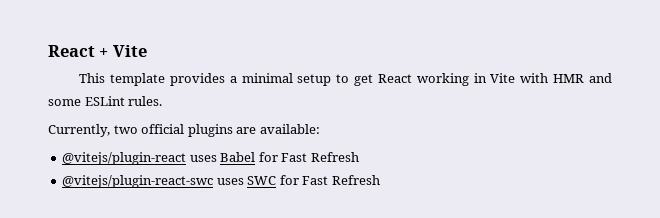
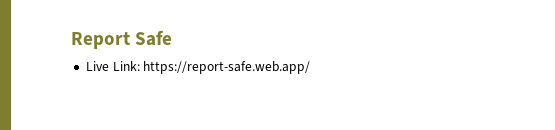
[48,45,147,57] [79,73,613,86] [48,96,163,106] [48,124,320,137] [62,152,359,165] [62,175,380,188] React + Vite // This template provides a minimal setup to get React working in Vite with HMR and some ESLint rules. // Currently, two official plugins are available: // @vitejs/plugin-react uses Babel for Fast Refresh // @vitejs/plugin-react-swc uses SWC for Fast Refresh -> [71,30,173,49] [85,61,311,74] Report Safe // Live Link: https://report-safe.web.app/

